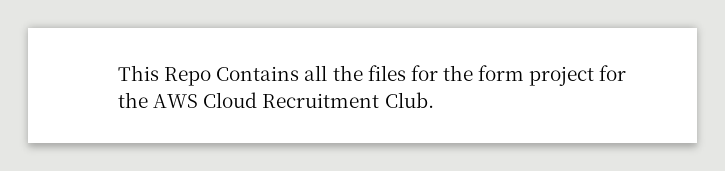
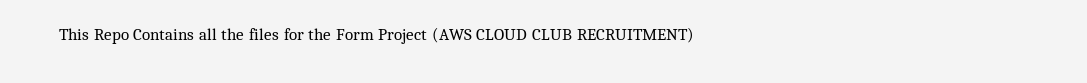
[478,65,627,86] [118,92,434,108] form project for the AWS Cloud Recruitment Club. -> [335,27,694,44] Form Project (AWS CLOUD CLUB RECRUITMENT)

